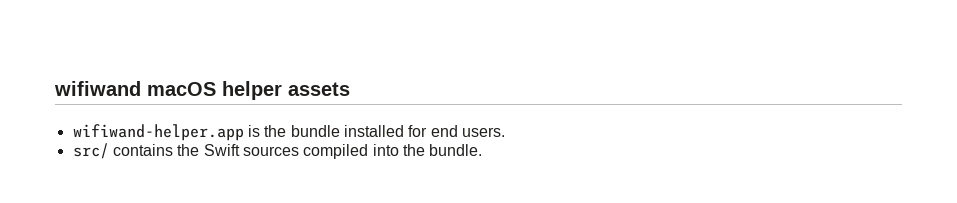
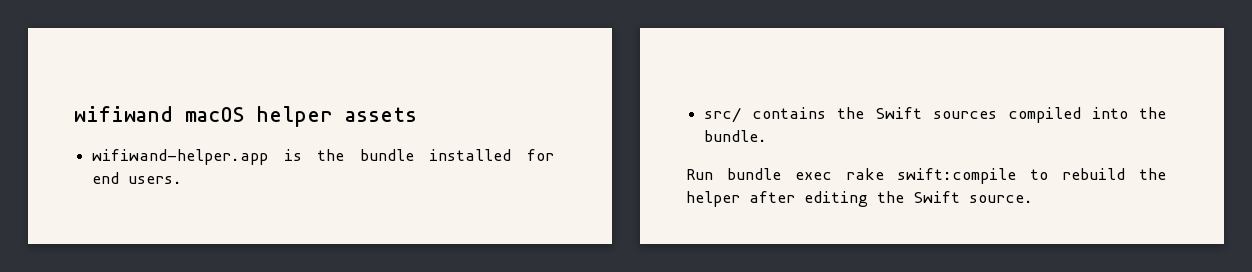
(483, 150) none -> [686,168,1166,184] [686,191,1033,207] // Run bundle exec rake swift:compile to rebuild the helper after editing the Swift source.

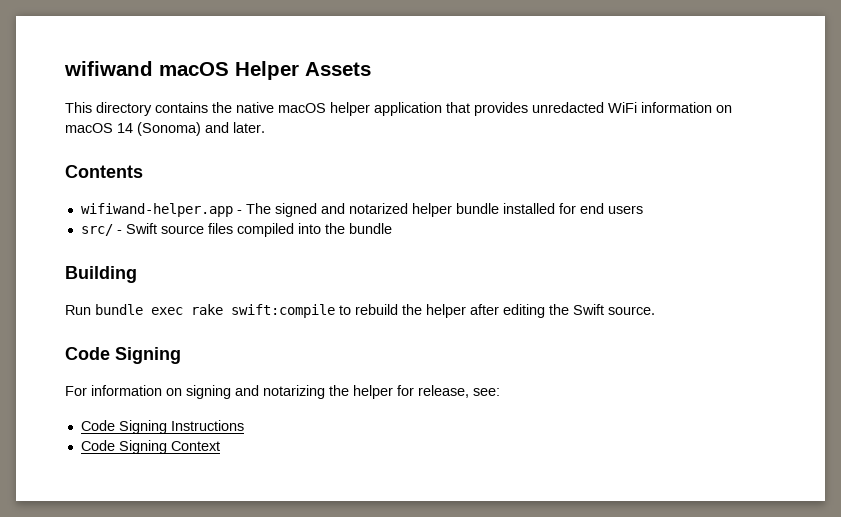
[256,106,417,127] [92,149,345,165] helper assets // wifiwand-helper.app is the -> [235,61,371,80] [65,102,732,116] [65,122,265,136] [65,165,143,178] [80,203,452,217] Helper Assets // This directory contains the native macOS helper application that provides unredacted WiFi information on macOS 14 (Sonoma) and later. // Contents // wifiwand-helper.app - The signed and notarized helper
[128,176,183,184] users. -> [607,205,643,214] users
[752,107,998,119] contains the Swift sources -> [116,223,233,234] - Swift source files
[704,130,768,142] bundle. -> [348,223,392,234] [65,266,137,283] bundle // Building
(1033, 199) none -> [65,347,181,364] [65,385,500,399] [80,420,244,434] [80,440,220,454] // Code Signing // For information on signing and notarizing the helper for release, see: // Code Signing Instructions // Code Signing Context

